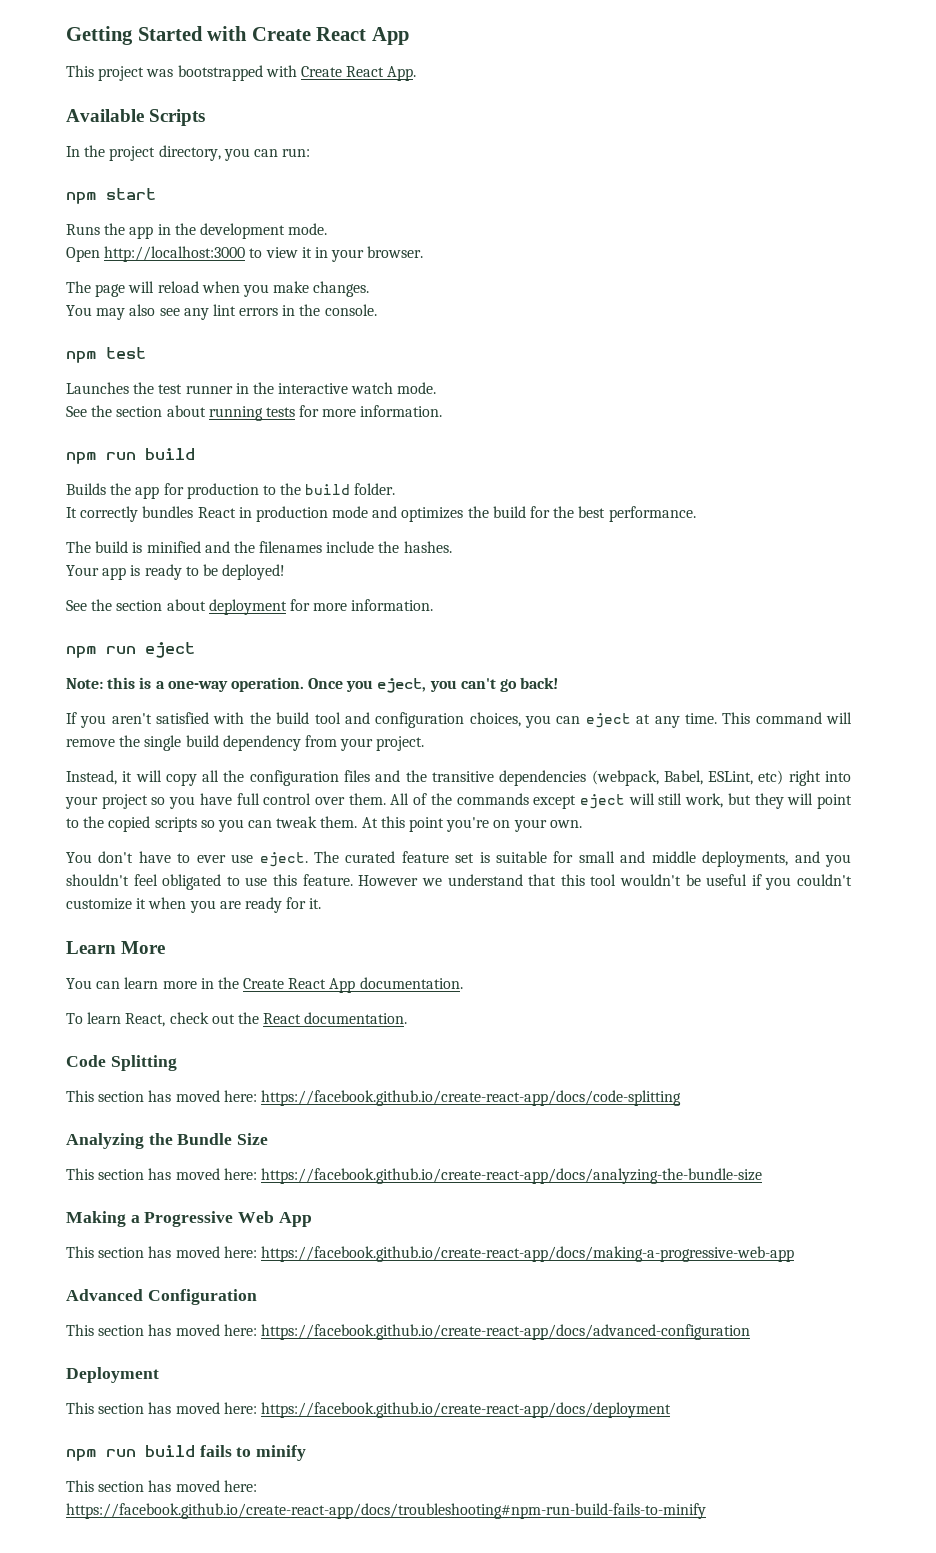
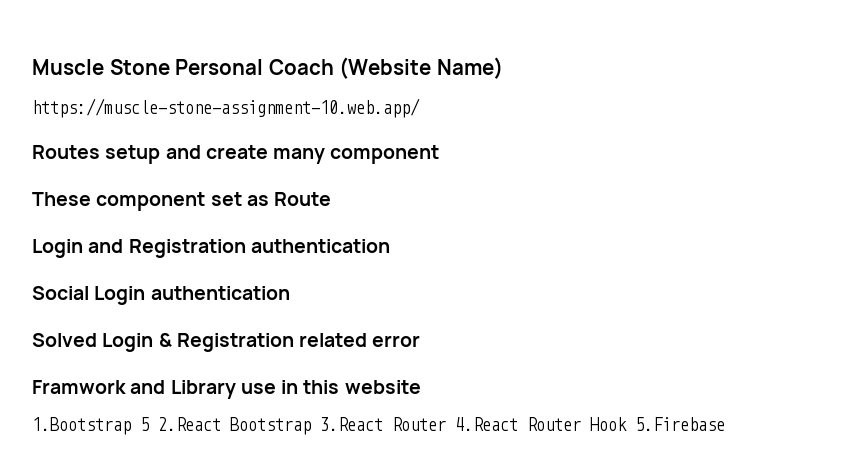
[66,26,409,45] [66,65,417,81] [66,109,206,126] [66,145,311,161] [66,188,156,204] [66,223,328,239] [66,246,424,262] [66,281,370,297] [66,304,377,320] [66,347,146,363] [66,382,437,394] [66,405,443,421] [66,448,195,464] [66,483,396,499] [66,506,696,522] [66,541,452,553] [66,564,286,580] [66,599,434,615] [66,642,195,658] [66,677,559,693] [66,712,852,728] [66,735,425,751] [66,770,851,786] [65,793,852,809] [66,816,582,832] [66,851,852,867] [66,874,852,890] [66,897,322,913] [66,941,166,954] [66,977,463,993] [66,1012,408,1027] [66,1055,177,1071] [66,1090,681,1106] [66,1133,269,1149] [66,1168,762,1184] [66,1211,312,1227] [66,1246,794,1262] [66,1289,257,1305] [66,1324,750,1340] [66,1367,159,1383] [66,1402,671,1418] [66,1445,307,1461] [66,1480,257,1492] [66,1503,706,1519] Getting Started with Create React App // This project was bootstrapped with Create React App. // Available Scripts // In the project directory, you can run: // npm start // Runs the app in the development mode. // Open http://localhost:3000 to view it in your browser. // The page will reload when you make changes. // You may also see any lint errors in the console. // npm test // Launches the test runner in the interactive watch mode. // See the section about running tests for more information. // npm run build // Builds the app for production to the build folder. // It correctly bundles React in production mode and optimizes the build for the best performance. // The build is minified and the filenames include the hashes. // Your app is ready to be deployed! // See the section about deployment for more information. // npm run eject // Note: this is a one-way operation. Once you eject, you can't go back! // If you aren't satisfied with the build tool and configuration choices, you can eject at any time. This command will remove the single build dependency from your project. // Instead, it will copy all the configuration files and the transitive dependencies (webpack, Babel, ESLint, etc) right into your project so you have full control over them. All of the commands except eject will still work, but they will point to the copied scripts so you can tweak them. At this point you're on your own. // You don't have to ever use eject. The curated feature set is suitable for small and middle deployments, and you shouldn't feel obligated to use this feature. However we understand that this tool wouldn't be useful if you couldn't customize it when you are ready for it. // Learn More // You can learn more in the Create React App documentation. // To learn React, check out the React documentation. // Code Splitting // This section has moved here: https://facebook.github.io/create-react-app/docs/code-splitting // Analyzing the Bundle Size // This section has moved here: https://facebook.github.io/create-react-app/docs/analyzing-the-bundle-size // Making a Progressive Web App // This section has moved here: https://facebook.github.io/create-react-app/docs/making-a-progressive-web-app // Advanced Configuration // This section has moved here: https://facebook.github.io/create-react-app/docs/advanced-configuration // Deployment // This section has moved here: https://facebook.github.io/create-react-app/docs/deployment // npm run build fails to minify // This section has moved here: https://facebook.github.io/create-react-app/docs/troubleshooting#npm-run-build-fails-to-minify -> [32,57,503,79] [32,98,420,118] [32,145,440,164] [32,192,332,211] [32,239,390,258] [32,286,290,305] [32,333,421,352] [32,380,421,399] [32,417,725,435] Muscle Stone Personal Coach (Website Name) // https://muscle-stone-assignment-10.web.app/ // Routes setup and create many component // These component set as Route // Login and Registration authentication // Social Login authentication // Solved Login & Registration related error // Framwork and Library use in this website // 1.Bootstrap 5 2.React Bootstrap 3.React Router 4.React Router Hook 5.Firebase

